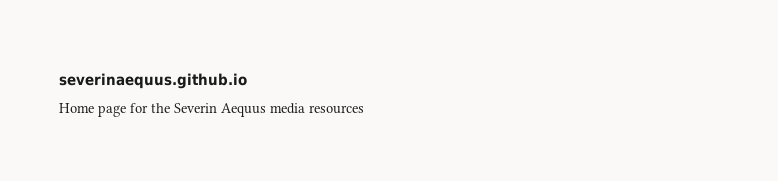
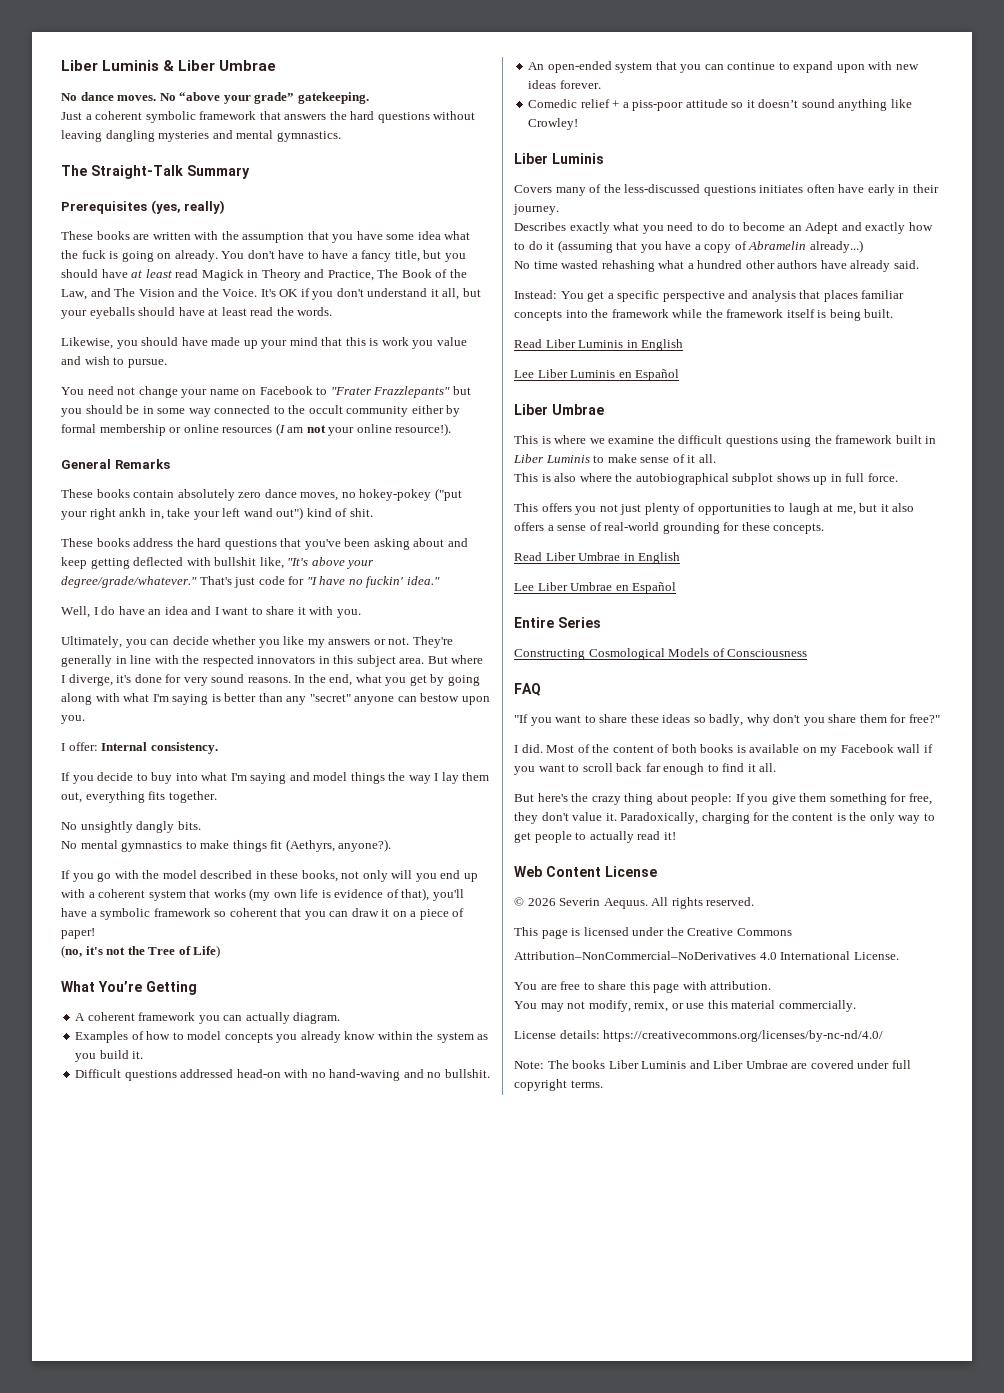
[59,73,247,89] [59,103,364,117] severinaequus.github.io // Home page for the Severin Aequus media resources -> [61,60,277,71] [61,92,369,104] [61,111,476,123] [61,130,341,142] [61,165,250,179] [61,200,226,214] [61,231,471,243] [61,250,466,262] [61,269,467,281] [61,288,481,300] [61,307,333,319] [61,337,467,349] [61,356,167,368] [61,386,471,398] [61,405,461,417] [61,423,452,436] [61,459,170,469] [61,488,462,501] [61,507,373,520] [61,538,468,550] [61,557,375,569] [61,576,440,588] [61,606,361,618] [61,636,453,648] [61,655,484,667] [61,674,480,686] [61,693,490,705] [61,715,85,724] [61,742,218,754] [61,772,490,784] [61,791,217,803] [61,821,201,833] [61,839,392,852] [61,870,478,882] [61,888,464,901] [61,908,465,920] [61,928,95,939] [61,945,221,958] [61,981,197,995] [75,1012,341,1024] [75,1031,489,1043] [75,1050,144,1062] [75,1069,490,1081] [528,61,919,73] [528,80,601,89] [528,99,912,111] [528,118,579,130] [514,153,604,164] [514,184,939,196] [513,204,559,215] [514,222,933,234] [514,240,863,253] [514,260,919,272] [514,290,905,302] [514,309,894,321] [514,339,684,351] [514,369,680,381] [514,404,604,415] [514,435,937,447] [513,454,716,463] [514,473,898,485] [514,503,915,515] [514,522,825,534] [514,552,681,564] [514,582,677,594] [514,617,601,628] [514,648,808,660] [514,683,541,696] [514,714,940,726] [514,744,933,756] [514,763,777,775] [514,793,932,805] [514,812,935,824] [514,831,676,843] [514,866,657,877] [514,897,755,909] [514,927,792,939] [514,951,899,960] [514,981,772,993] [514,1000,856,1012] [514,1030,884,1042] [514,1060,911,1069] [514,1079,603,1091] Liber Luminis & Liber Umbrae // No dance moves. No “above your grade” gatekeeping. // Just a coherent symbolic framework that answers the hard questions without leaving dangling mysteries and mental gymnastics. // The Straight-Talk Summary // Prerequisites (yes, really) // These books are written with the assumption that you have some idea what the fuck is going on already. You don't have to have a fancy title, but you should have at least read Magick in Theory and Practice, The Book of the Law, and The Vision and the Voice. It's OK if you don't understand it all, but your eyeballs should have at least read the words. // Likewise, you should have made up your mind that this is work you value and wish to pursue. // You need not change your name on Facebook to "Frater Frazzlepants" but you should be in some way connected to the occult community either by formal membership or online resources (I am not your online resource!). // General Remarks // These books contain absolutely zero dance moves, no hokey-pokey ("put your right ankh in, take your left wand out") kind of shit. // These books address the hard questions that you've been asking about and keep getting deflected with bullshit like, "It's above your degree/grade/whatever." That's just code for "I have no fuckin' idea." // Well, I do have an idea and I want to share it with you. // Ultimately, you can decide whether you like my answers or not. They're generally in line with the respected innovators in this subject area. But where I diverge, it's done for very sound reasons. In the end, what you get by going along with what I'm saying is better than any "secret" anyone can bestow upon you. // I offer: Internal consistency. // If you decide to buy into what I'm saying and model things the way I lay them out, everything fits together. // No unsightly dangly bits. // No mental gymnastics to make things fit (Aethyrs, anyone?). // If you go with the model described in these books, not only will you end up with a coherent system that works (my own life is evidence of that), you'll have a symbolic framework so coherent that you can draw it on a piece of paper! // (no, it's not the Tree of Life) // What You’re Getting // A coherent framework you can actually diagram. // Examples of how to model concepts you already know within the system as you build it. // Difficult questions addressed head-on with no hand-waving and no bullshit. // An open-ended system that you can continue to expand upon with new ideas forever. // Comedic relief + a piss-poor attitude so it doesn’t sound anything like Crowley! // Liber Luminis // Covers many of the less-discussed questions initiates often have early in their journey. // Describes exactly what you need to do to become an Adept and exactly how to do it (assuming that you have a copy of Abramelin already...) // No time wasted rehashing what a hundred other authors have already said. // Instead: You get a specific perspective and analysis that places familiar concepts into the framework while the framework itself is being built. // Read Liber Luminis in English // Lee Liber Luminis en Español // Liber Umbrae // This is where we examine the difficult questions using the framework built in Liber Luminis to make sense of it all. // This is also where the autobiographical subplot shows up in full force. // This offers you not just plenty of opportunities to laugh at me, but it also offers a sense of real-world grounding for these concepts. // Read Liber Umbrae in English // Lee Liber Umbrae en Español // Entire Series // Constructing Cosmological Models of Consciousness // FAQ // "If you want to share these ideas so badly, why don't you share them for free?" // I did. Most of the content of both books is available on my Facebook wall if you want to scroll back far enough to find it all. // But here's the crazy thing about people: If you give them something for free, they don't value it. Paradoxically, charging for the content is the only way to get people to actually read it! // Web Content License // © 2026 Severin Aequus. All rights reserved. // This page is licensed under the Creative Commons // Attribution–NonCommercial–NoDerivatives 4.0 International License. // You are free to share this page with attribution. // You may not modify, remix, or use this material commercially. // License details: https://creativecommons.org/licenses/by-nc-nd/4.0/ // Note: The books Liber Luminis and Liber Umbrae are covered under full copyright terms.

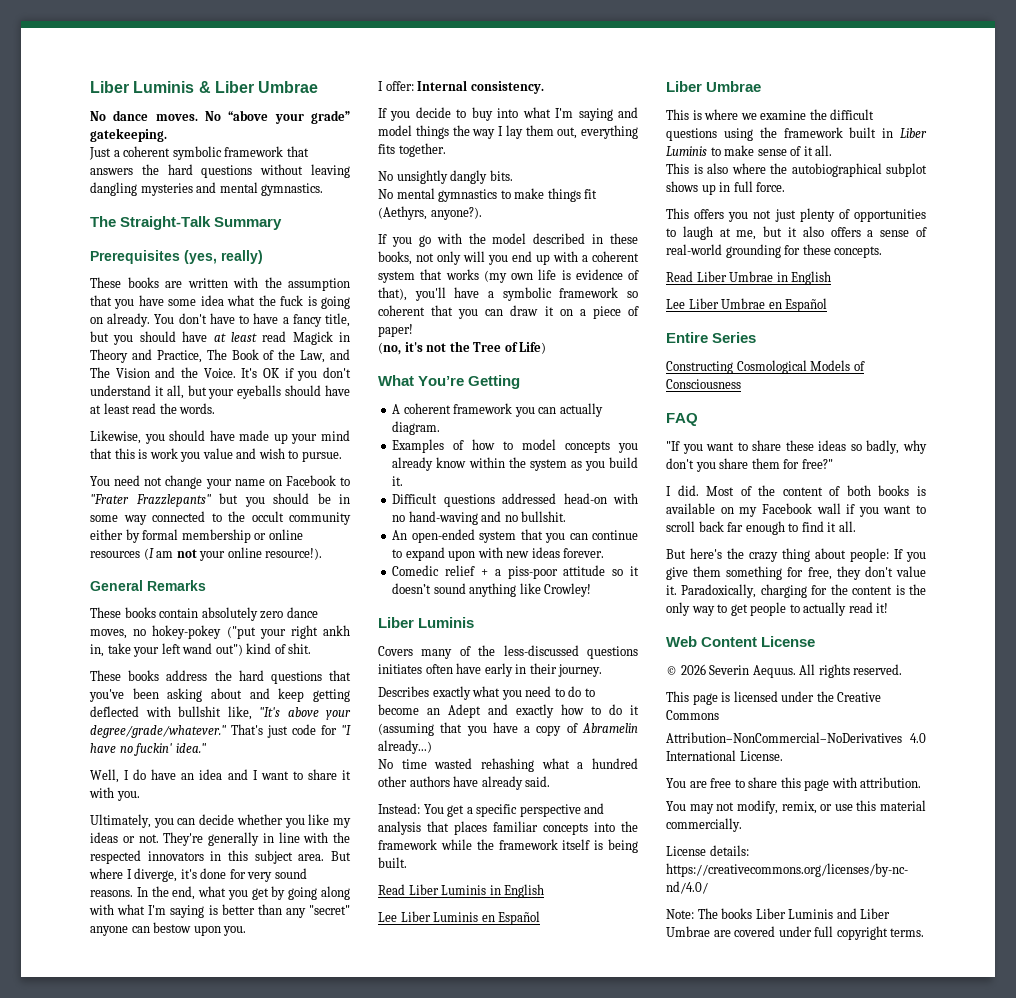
[328,639,371,645] answers -> [90,832,118,843] ideas

